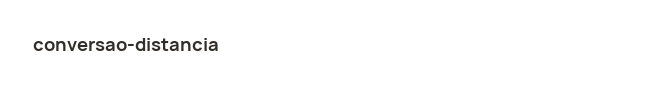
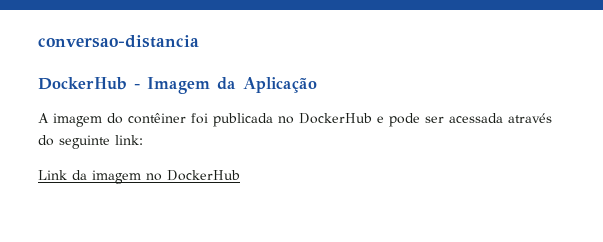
(219, 44) none -> [38,77,317,94] [38,113,552,127] [38,135,143,149] [38,170,240,184] // DockerHub - Imagem da Aplicação // A imagem do contêiner foi publicada no DockerHub e pode ser acessada através do seguinte link: // Link da imagem no DockerHub

